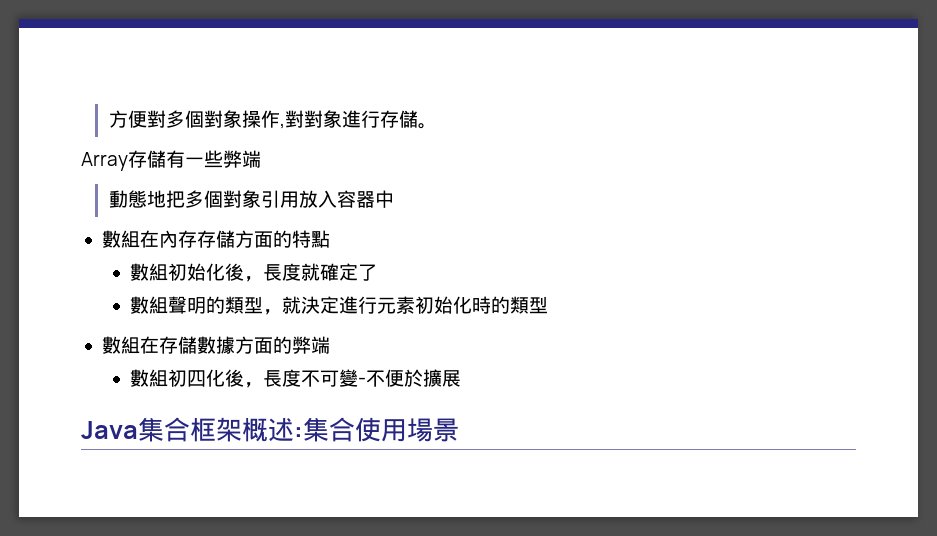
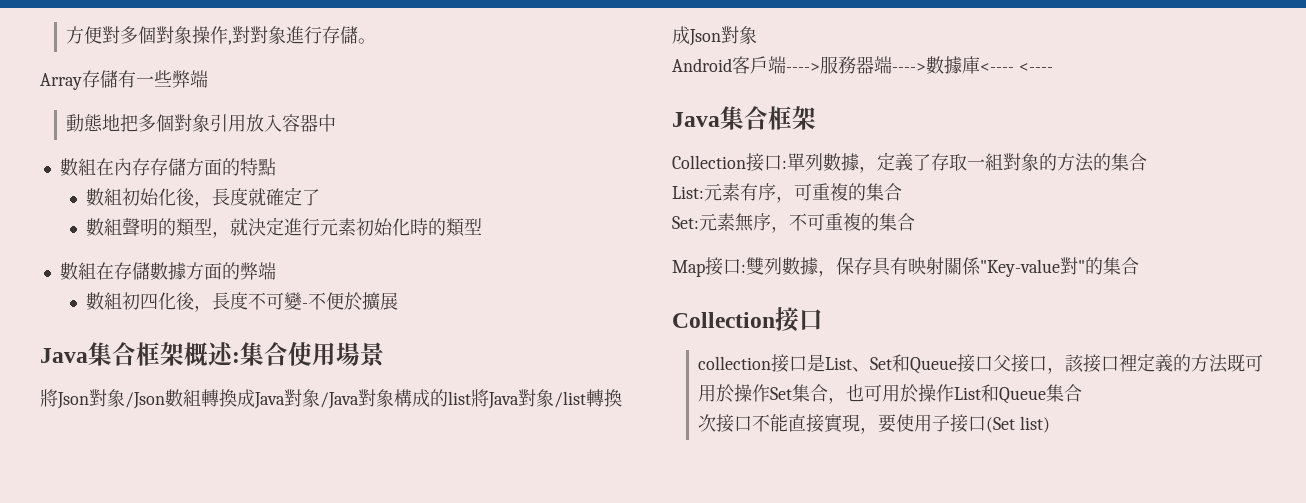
(459, 430) none -> [40,389,622,409] [672,26,757,46] [672,56,1053,74] [672,106,816,130] [672,152,1147,173] [672,183,902,203] [672,213,915,233] [672,257,1139,277] [672,307,823,332] [698,353,1264,374] [698,384,1083,404] [698,414,1051,434] // 將Json對象/Json數組轉換成Java對象/Java對象構成的list將Java對象/list轉換成Json對象 // Android客戶端---->服務器端---->數據庫<---- <---- // Java集合框架 // Collection接口:單列數據，定義了存取一組對象的方法的集合 // List:元素有序，可重複的集合 // Set:元素無序，不可重複的集合 // Map接口:雙列數據，保存具有映射關係"Key-value對"的集合 // Collection接口 // collection接口是List、Set和Queue接口父接口，該接口裡定義的方法既可用於操作Set集合，也可用於操作List和Queue集合 // 次接口不能直接實現，要使用子接口(Set list)

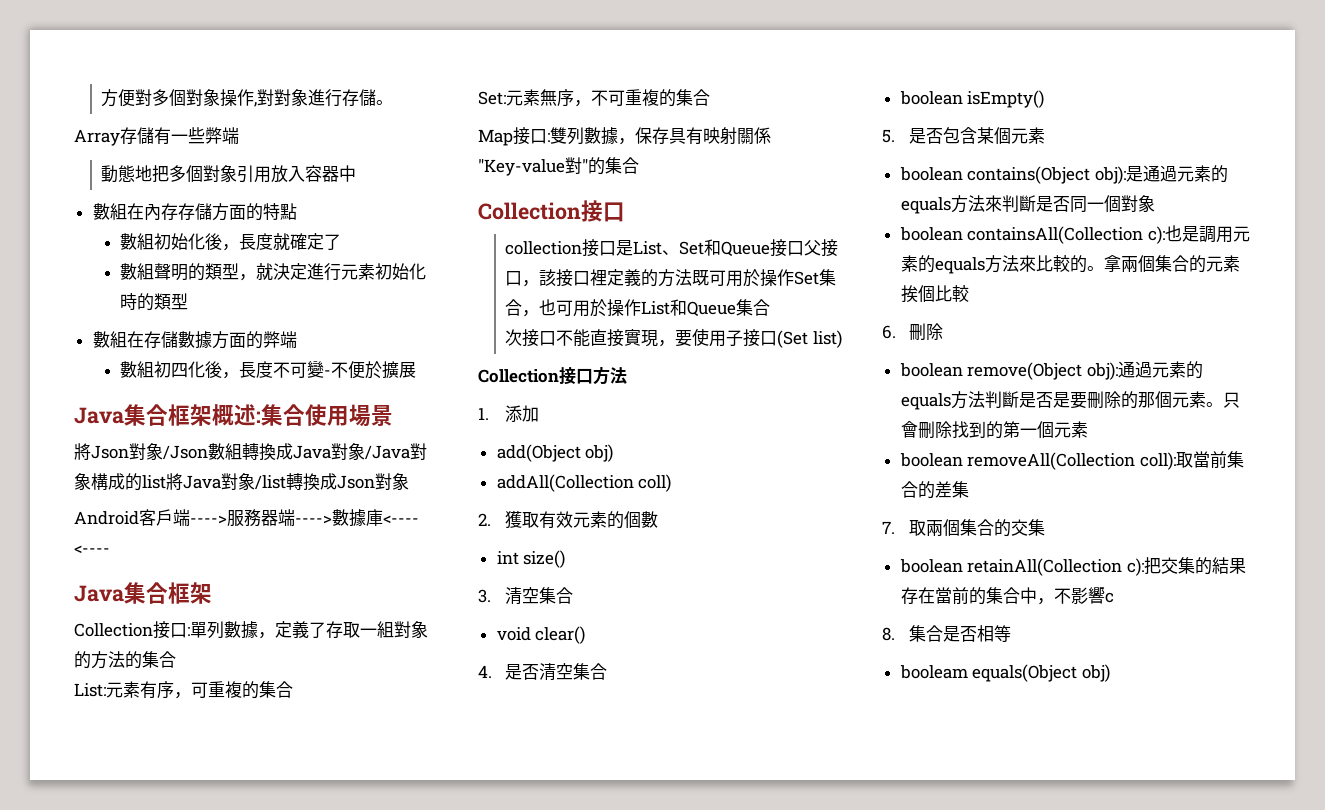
(1051, 424) none -> [478,366,627,385] [478,405,540,422] [496,444,614,462] [496,474,672,492] [478,511,659,529] [496,550,566,568] [478,587,574,605] [496,626,586,644] [478,663,608,681] [899,90,1045,108] [882,127,1046,144] [899,165,1228,184] [900,195,1155,214] [899,225,1250,244] [900,255,1240,274] [900,285,969,303] [882,323,944,341] [899,361,1203,380] [900,391,1240,410] [900,421,1088,439] [899,451,1244,470] [900,481,969,499] [882,519,1046,537] [899,557,1246,576] [900,587,1114,605] [882,625,1012,642] [899,664,1110,682] // Collection接口方法 // 1.添加 // add(Object obj) // addAll(Collection coll) // 2.獲取有效元素的個數 // int size() // 3.清空集合 // void clear() // 4.是否清空集合 // boolean isEmpty() // 5.是否包含某個元素 // boolean contains(Object obj):是通過元素的equals方法來判斷是否同一個對象 // boolean containsAll(Collection c):也是調用元素的equals方法來比較的。拿兩個集合的元素挨個比較 // 6.刪除 // boolean remove(Object obj):通過元素的equals方法判斷是否是要刪除的那個元素。只會刪除找到的第一個元素 // boolean removeAll(Collection coll):取當前集合的差集 // 7.取兩個集合的交集 // boolean retainAll(Collection c):把交集的結果存在當前的集合中，不影響c // 8.集合是否相等 // booleam equals(Object obj)

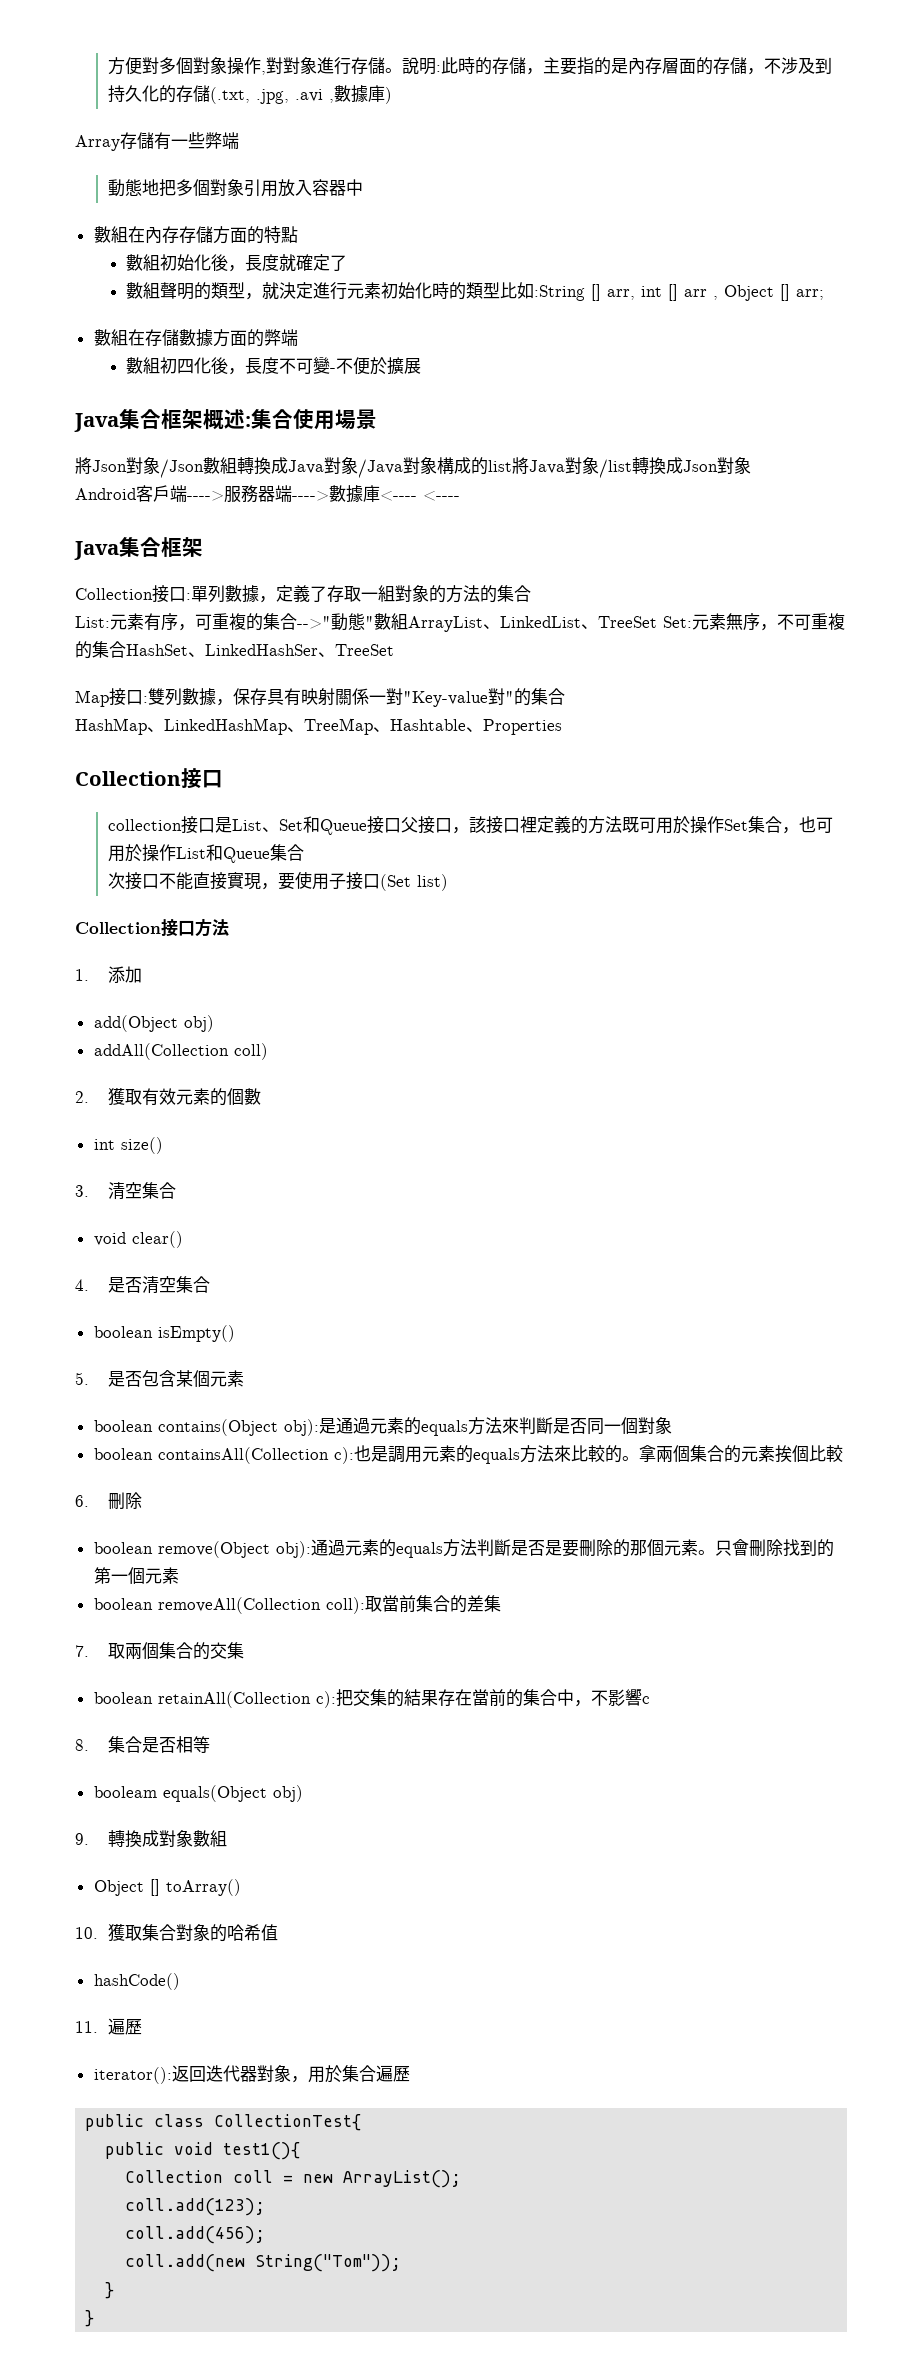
(394, 102) none -> [401,57,832,75] [107,85,392,104] 說明:此時的存儲，主要指的是內存層面的存儲，不涉及到持久化的存儲(.txt, .jpg, .avi ,數據庫)
(189, 301) none -> [500,282,825,301] 比如:String [] arr, int [] arr , Object [] arr;
(293, 689) // -> [297,613,657,632] -->"動態"數組ArrayList、LinkedList、TreeSet
(710, 97) none -> [126,644,394,657] HashSet、LinkedHashSer、TreeSet
(771, 135) none -> [369,688,403,705] 一對
(639, 165) none -> [75,718,562,735] // HashMap、LinkedHashMap、TreeMap、Hashtable、Properties
(1110, 673) none -> [75,1830,227,1848] [93,1879,241,1896] [75,1924,278,1942] [93,1973,180,1990] [75,2018,142,2035] [93,2065,410,2084] [85,2114,362,2131] [105,2142,301,2160] [125,2170,462,2188] [125,2198,266,2216] [125,2226,266,2244] [125,2254,402,2272] [105,2282,115,2299] [85,2310,95,2327] // 9.轉換成對象數組 // Object [] toArray() // 10.獲取集合對象的哈希值 // hashCode() // 11.遍歷 // iterator():返回迭代器對象，用於集合遍歷 // public class CollectionTest{ // public void test1(){ // Collection coll = new ArrayList(); // coll.add(123); // coll.add(456); // coll.add(new String("Tom")); // } // }

